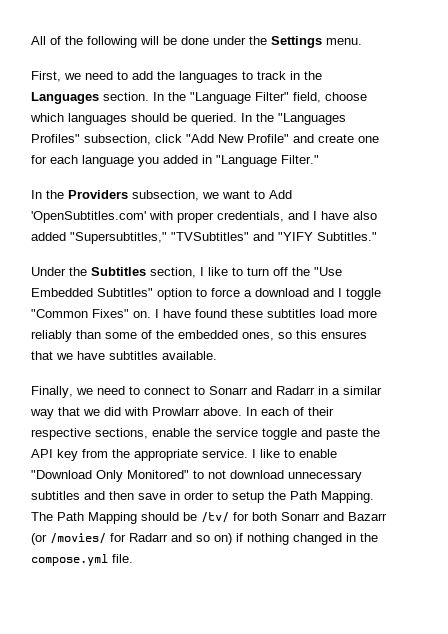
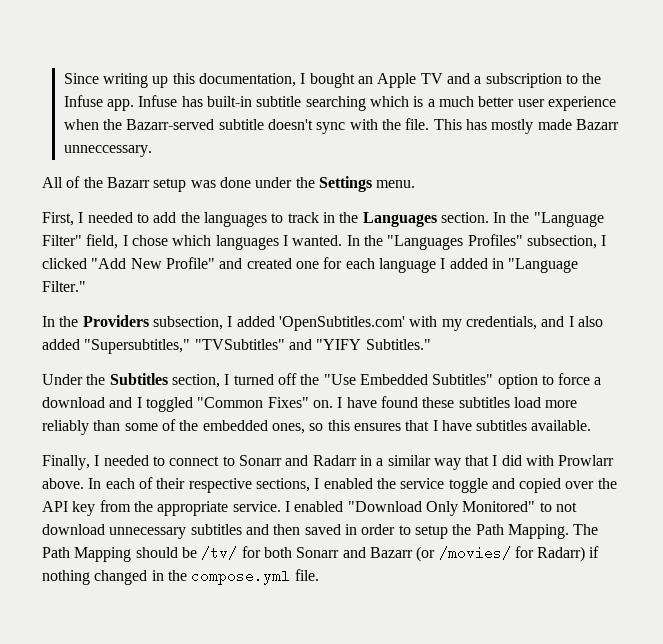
[31,36,177,48] All of the following will be -> [63,73,602,88] [63,95,616,111] [63,118,619,134] [63,145,152,157] [42,176,216,192] Since writing up this documentation, I bought an Apple TV and a subscription to the Infuse app. Infuse has built-in subtitle searching which is a much better user experience when the Bazarr-served subtitle doesn't sync with the file. This has mostly made Bazarr unneccessary. // All of the Bazarr setup was
[64,71,113,80] we need -> [78,212,133,223] I needed
[325,92,367,101] [30,113,237,125] choose which languages should be queried. -> [122,235,343,250] I chose which languages I wanted.
[155,134,182,143] click -> [601,235,607,246] [42,258,87,269] I clicked
[318,134,354,143] create -> [246,258,292,269] created
[138,157,159,167] you -> [440,258,446,269] I
[202,190,292,199] we want to Add -> [227,316,275,327] I added
[177,212,214,223] proper -> [441,319,462,331] my
[321,211,349,220] have -> (574, 321) none
[208,267,269,276] like to turn -> [233,374,274,385] turned
[346,288,381,300] toggle -> [145,397,193,412] toggled
[56,353,73,360] we -> [432,420,438,431] I
[76,386,125,395] we need -> [94,455,149,466] I needed
[83,409,100,416] we -> [492,455,498,466] I
[152,428,190,437] enable -> [314,478,373,489] I enabled
[326,428,358,440] paste -> [519,478,595,493] copied over
[260,449,337,458] like to enable -> [294,501,344,512] enabled
[138,493,166,500] save -> [304,524,341,535] saved
[129,533,232,545] Radarr and so on) -> [537,546,586,562] Radarr)

